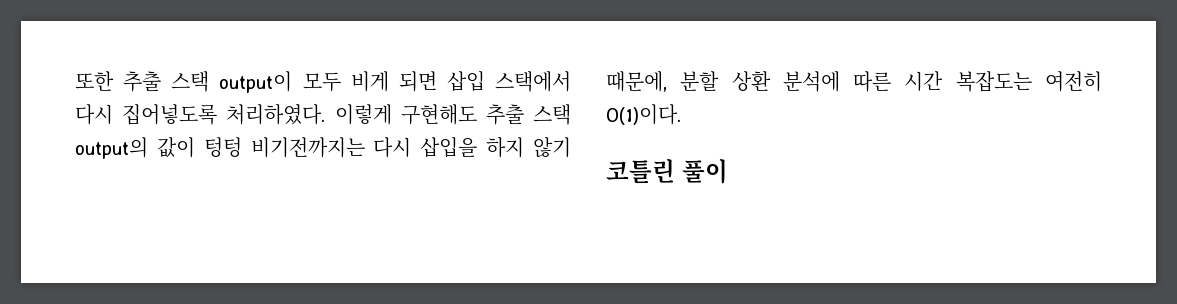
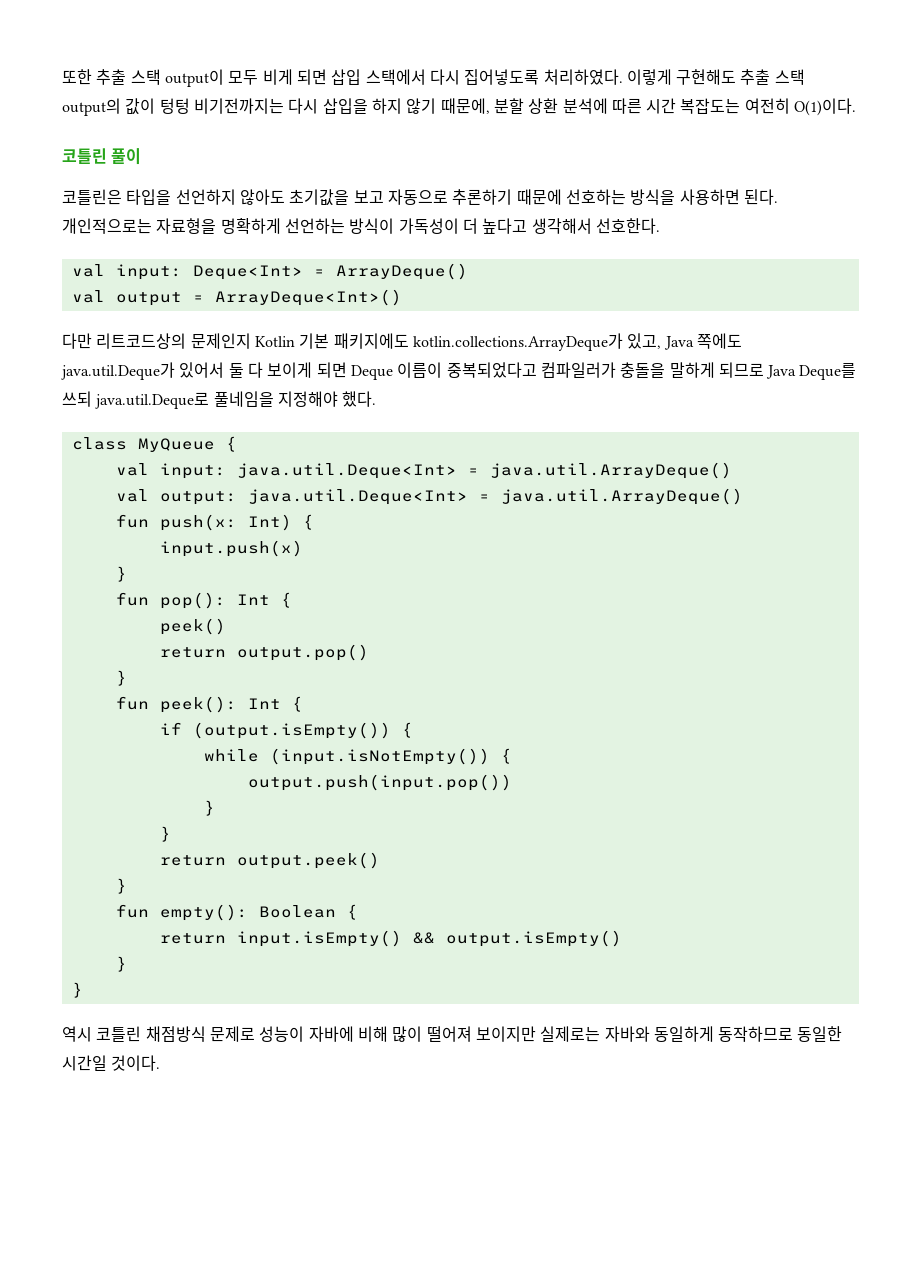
(728, 171) none -> [62,189,778,206] [62,218,660,234] [71,263,468,280] [71,289,402,306] [62,333,742,351] [61,362,857,380] [62,391,377,409] [71,436,237,452] [115,462,732,479] [115,488,743,505] [115,514,314,531] [159,540,303,557] [115,566,127,582] [115,592,292,609] [159,618,226,635] [159,644,369,661] [115,670,127,686] [115,696,303,713] [159,722,413,739] [203,748,512,765] [247,774,512,791] [203,800,215,816] [159,826,171,842] [159,852,380,869] [115,878,127,894] [115,904,358,921] [159,930,622,947] [115,956,127,972] [71,982,83,998] [62,1026,843,1042] [62,1055,161,1071] // 코틀린은 타입을 선언하지 않아도 초기값을 보고 자동으로 추론하기 때문에 선호하는 방식을 사용하면 된다. 개인적으로는 자료형을 명확하게 선언하는 방식이 가독성이 더 높다고 생각해서 선호한다. // val input: Deque<Int> = ArrayDeque() // val output = ArrayDeque<Int>() // 다만 리트코드상의 문제인지 Kotlin 기본 패키지에도 kotlin.collections.ArrayDeque가 있고, Java 쪽에도 java.util.Deque가 있어서 둘 다 보이게 되면 Deque 이름이 중복되었다고 컴파일러가 충돌을 말하게 되므로 Java Deque를 쓰되 java.util.Deque로 풀네임을 지정해야 했다. // class MyQueue { // val input: java.util.Deque<Int> = java.util.ArrayDeque() // val output: java.util.Deque<Int> = java.util.ArrayDeque() // fun push(x: Int) { // input.push(x) // } // fun pop(): Int { // peek() // return output.pop() // } // fun peek(): Int { // if (output.isEmpty()) { // while (input.isNotEmpty()) { // output.push(input.pop()) // } // } // return output.peek() // } // fun empty(): Boolean { // return input.isEmpty() && output.isEmpty() // } // } // 역시 코틀린 채점방식 문제로 성능이 자바에 비해 많이 떨어져 보이지만 실제로는 자바와 동일하게 동작하므로 동일한 시간일 것이다.

